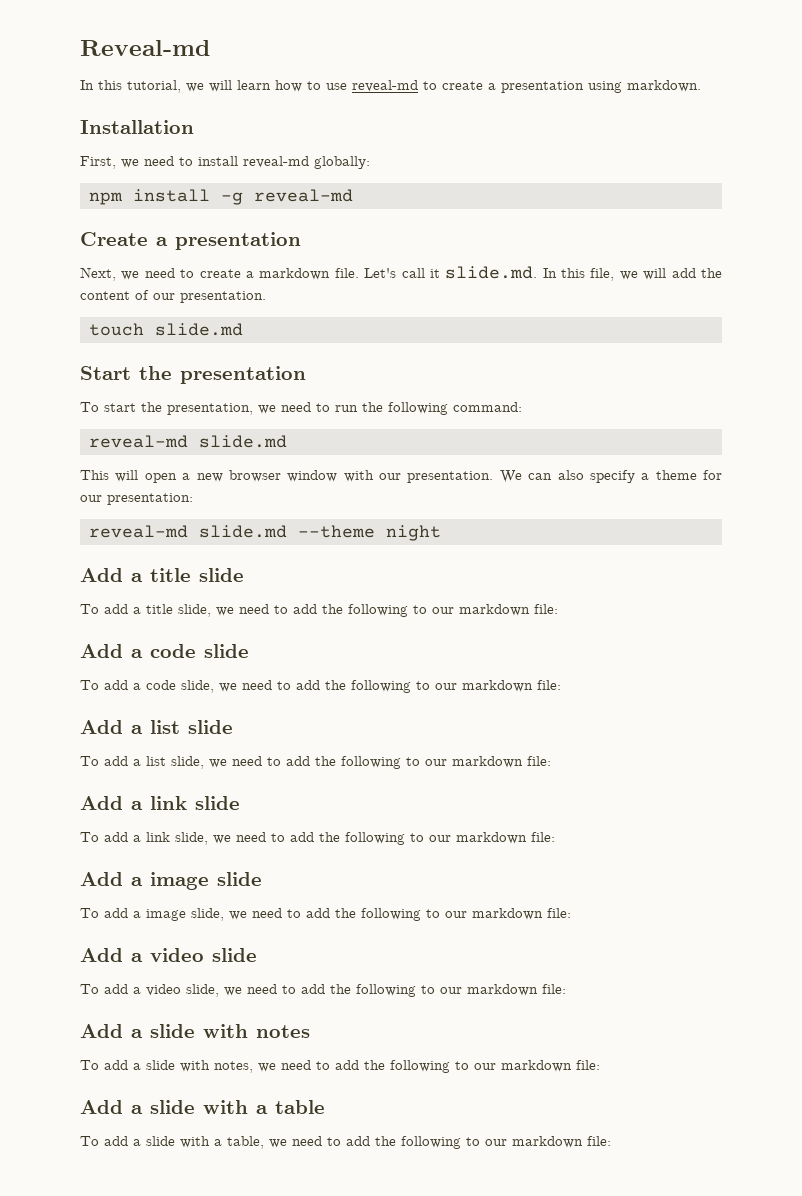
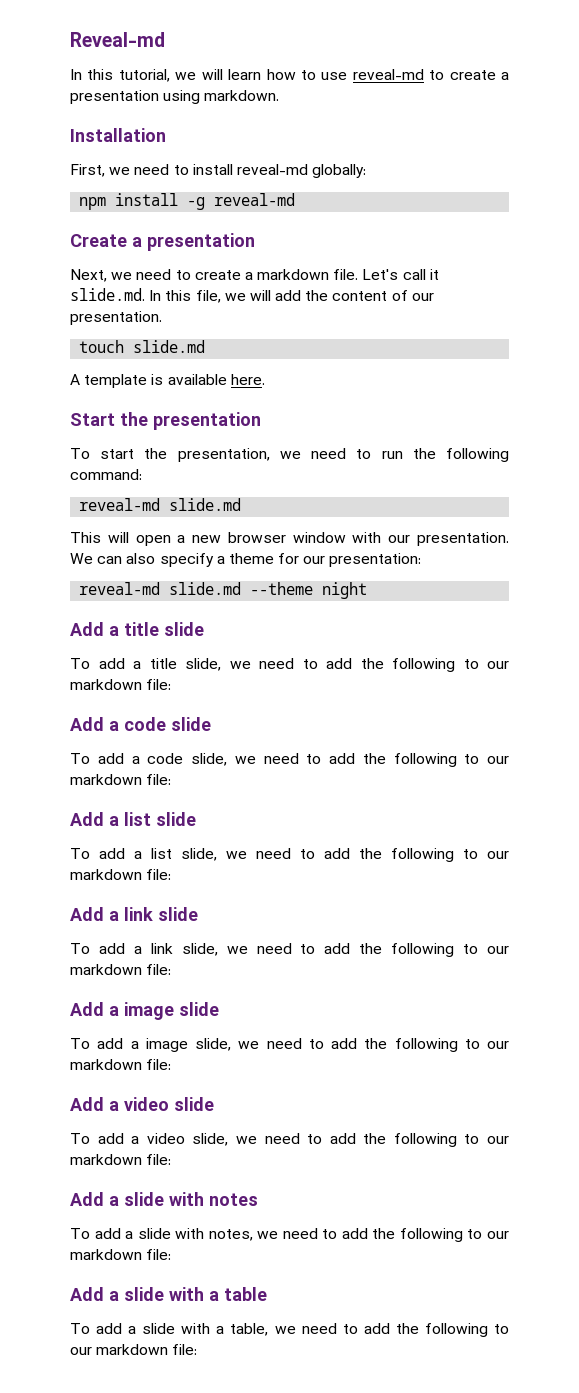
(243, 329) none -> [70,374,265,388] // A template is available here.

